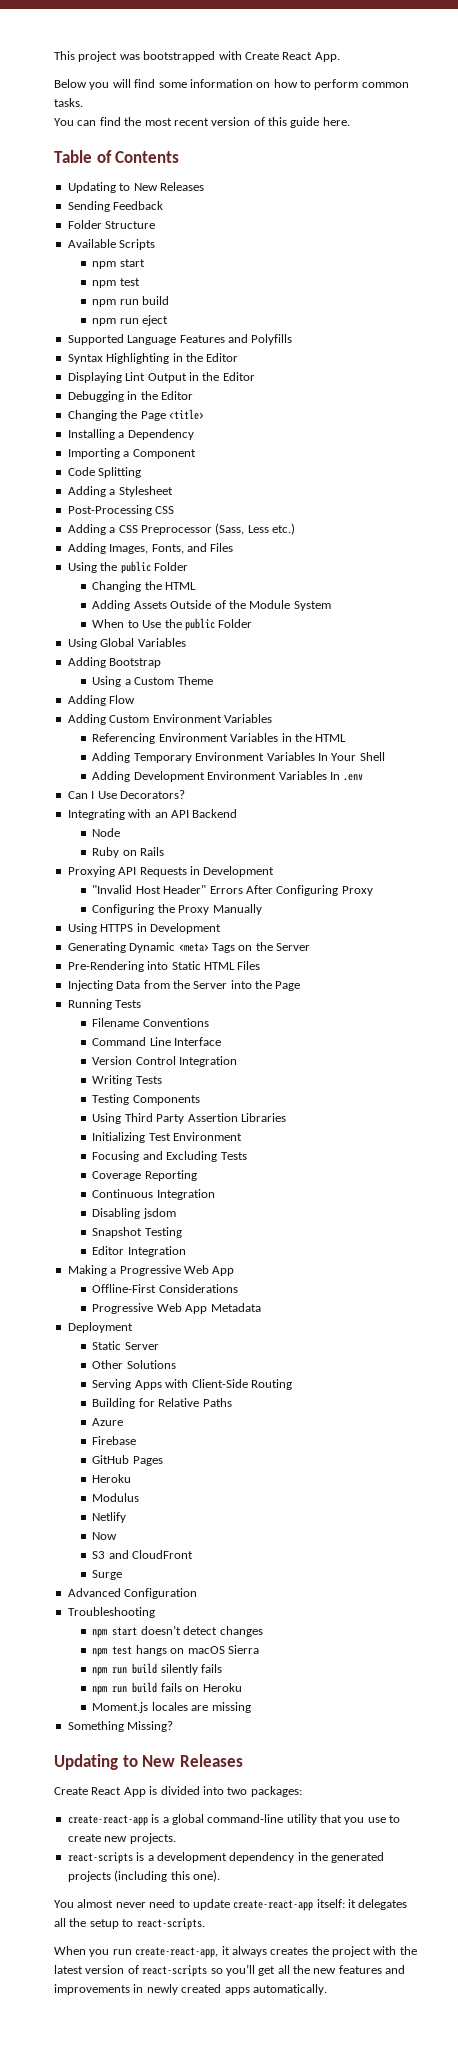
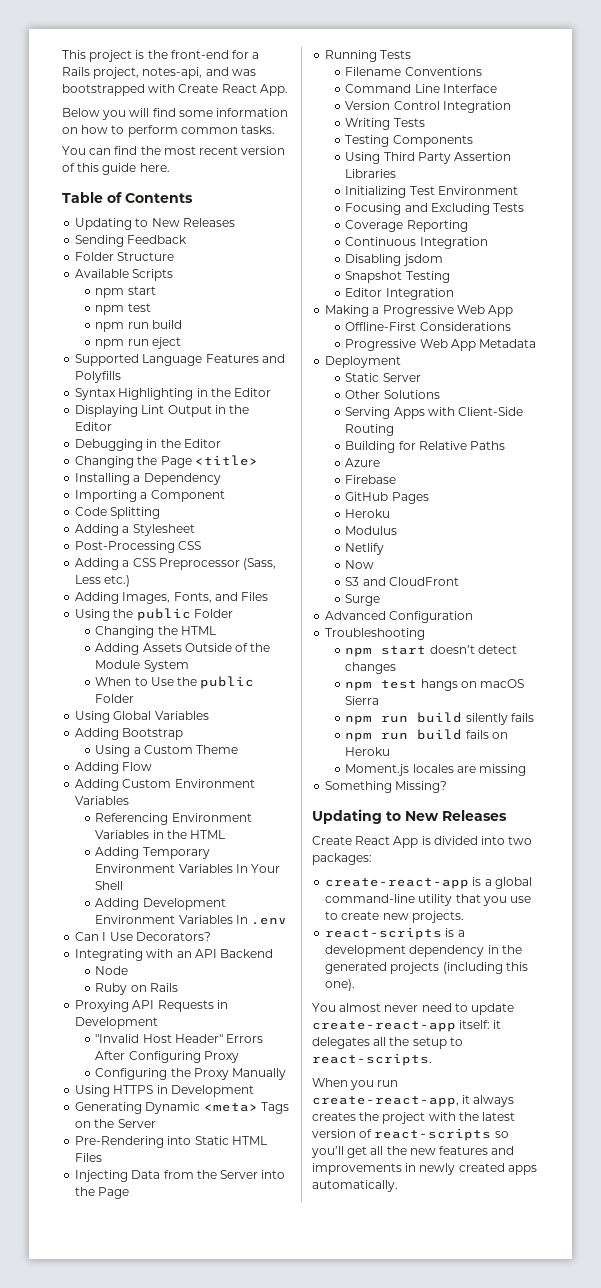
(118, 56) none -> [135,50,260,59] [62,67,229,79] is the front-end for a Rails project, notes-api, and

